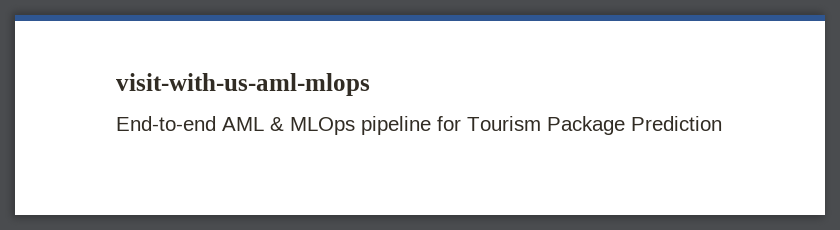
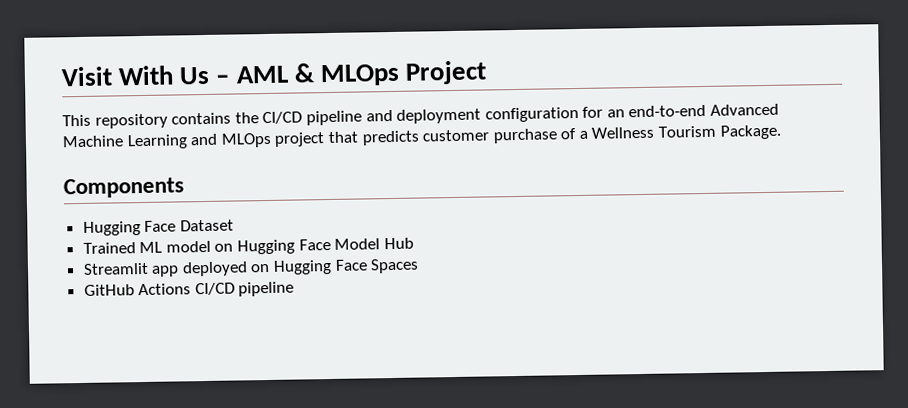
[116,73,370,96] [116,116,722,135] visit-with-us-aml-mlops // End-to-end AML & MLOps pipeline for Tourism Package Prediction -> [61,60,488,87] [62,103,780,129] [62,124,781,150] [63,177,184,199] [82,219,234,236] [82,237,414,255] [82,258,420,277] [83,281,295,297] Visit With Us – AML & MLOps Project // This repository contains the CI/CD pipeline and deployment configuration for an end-to-end Advanced Machine Learning and MLOps project that predicts customer purchase of a Wellness Tourism Package. // Components // Hugging Face Dataset // Trained ML model on Hugging Face Model Hub // Streamlit app deployed on Hugging Face Spaces // GitHub Actions CI/CD pipeline

